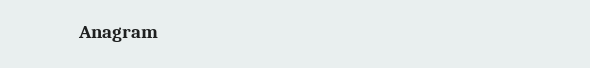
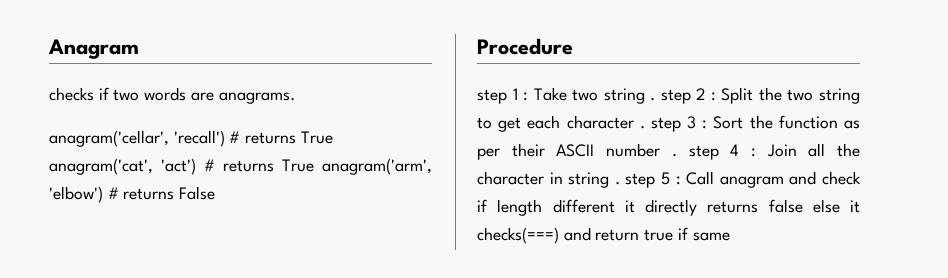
(158, 34) none -> [49,87,295,104] [49,130,333,147] [49,158,432,175] [49,186,216,203] [477,38,573,55] [477,87,860,104] [477,115,860,132] [477,143,860,160] [477,171,861,188] [477,199,860,216] [477,227,730,244] // checks if two words are anagrams. // anagram('cellar', 'recall') # returns True anagram('cat', 'act') # returns True anagram('arm', 'elbow') # returns False // Procedure // step 1 : Take two string . step 2 : Split the two string to get each character . step 3 : Sort the function as per their ASCII number . step 4 : Join all the character in string . step 5 : Call anagram and check if length different it directly returns false else it checks(===) and return true if same

